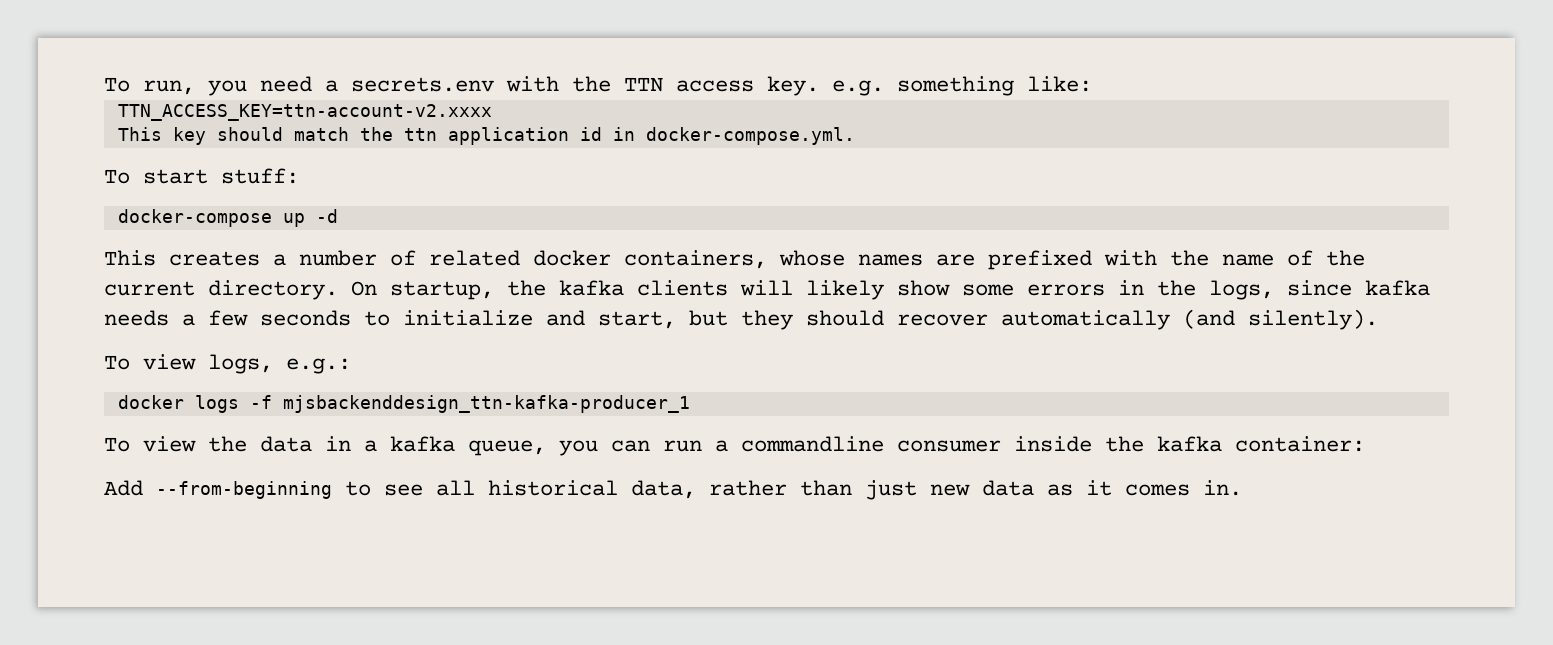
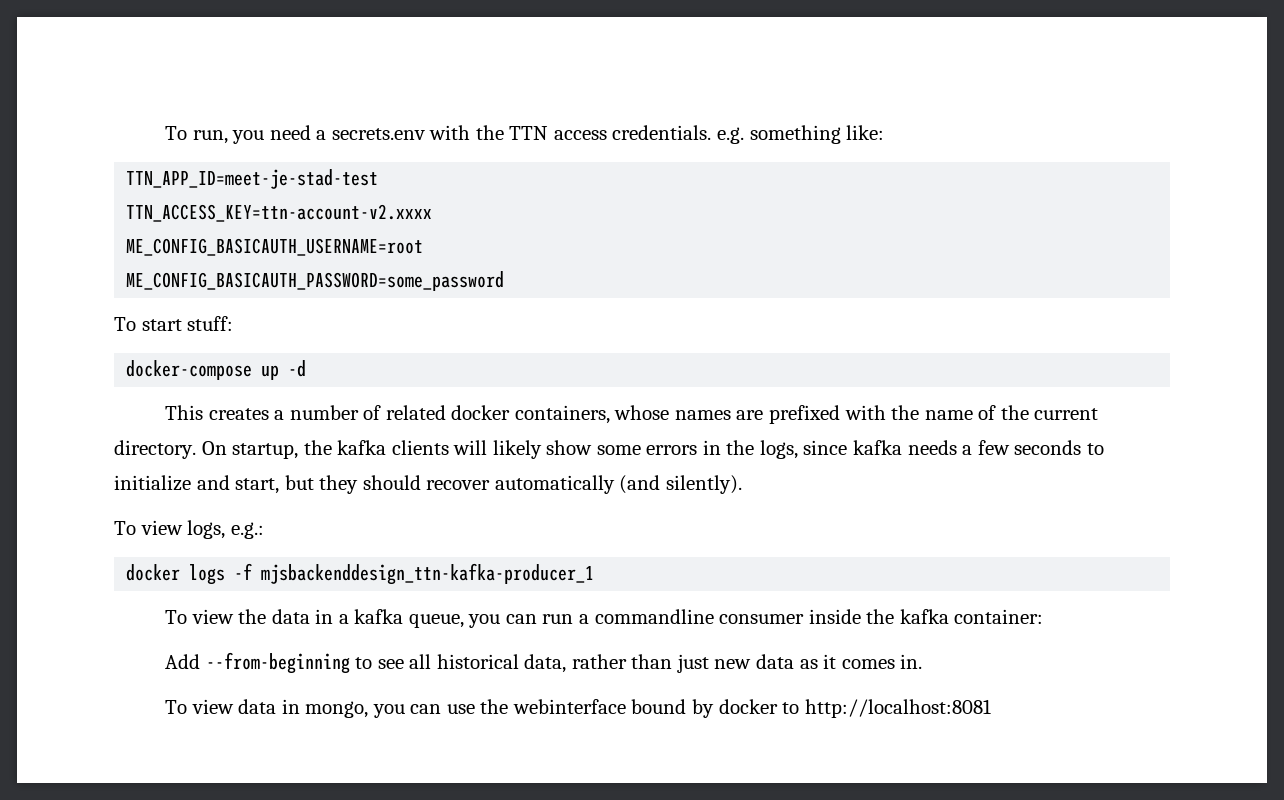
[767,76,819,96] key. -> [612,125,712,140] credentials.
(1092, 84) none -> [126,169,379,189] // TTN_APP_ID=meet-je-stad-test
[117,127,855,145] This key should match the ttn application id in docker-compose.yml. -> [126,238,424,256] [126,271,505,291] ME_CONFIG_BASICAUTH_USERNAME=root // ME_CONFIG_BASICAUTH_PASSWORD=some_password
(1242, 488) none -> [165,699,991,718] // To view data in mongo, you can use the webinterface bound by docker to http://localhost:8081

